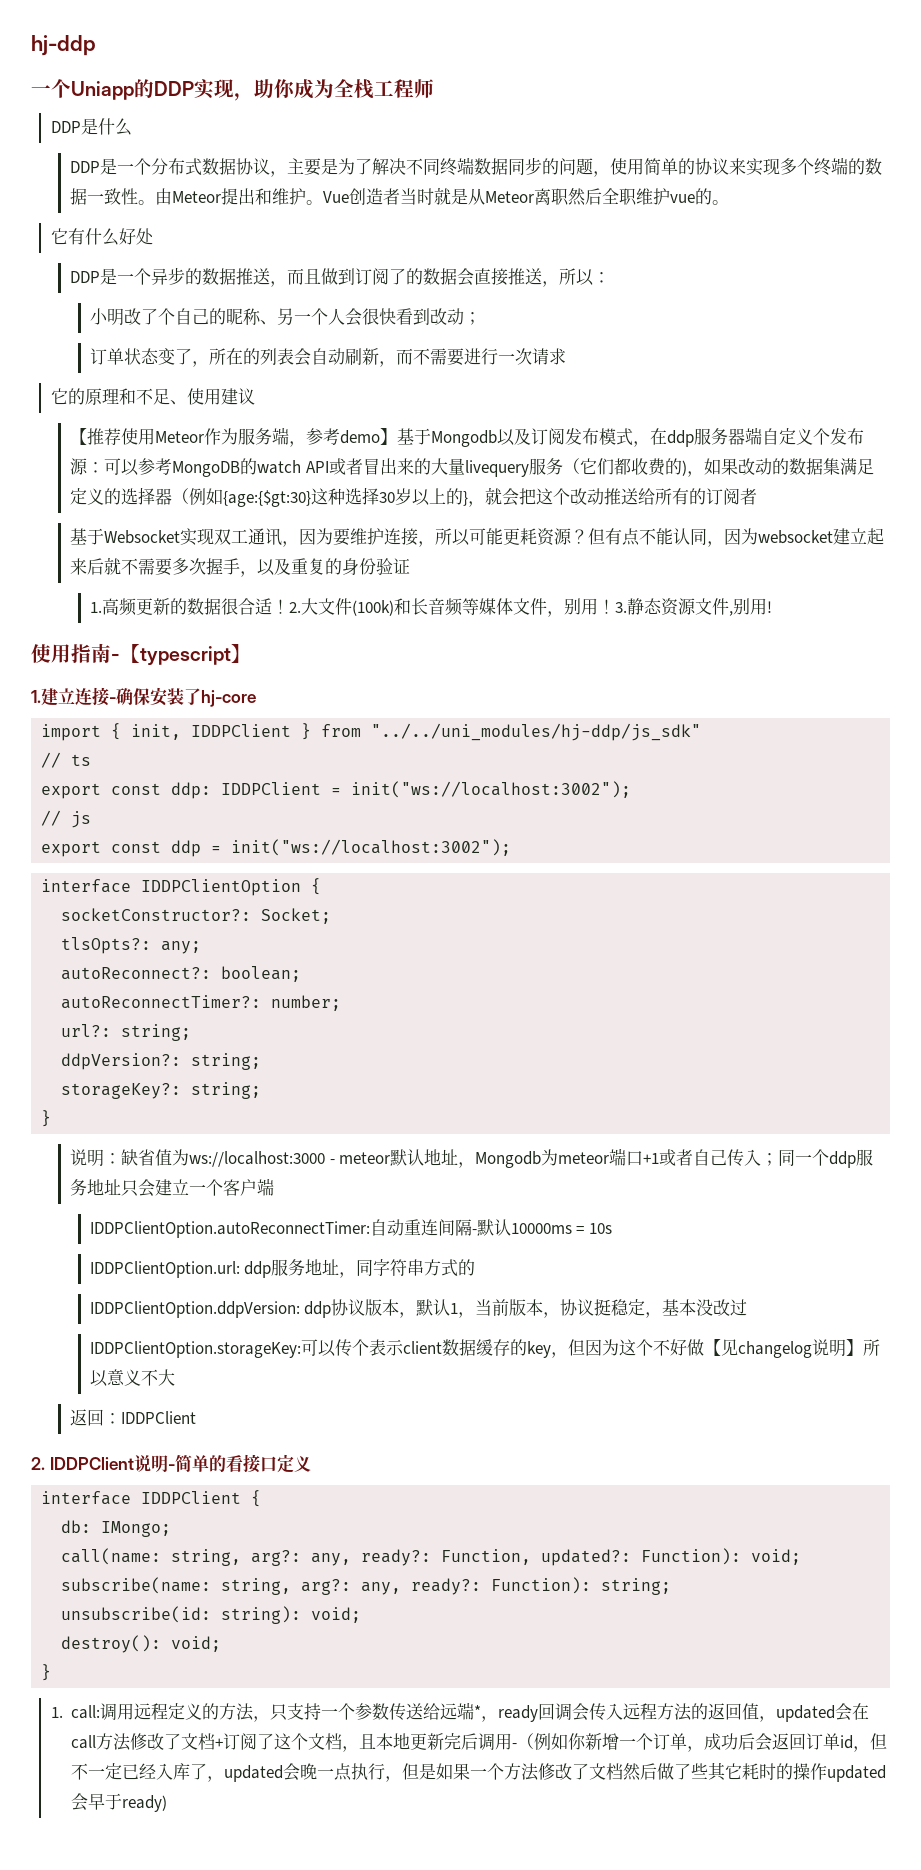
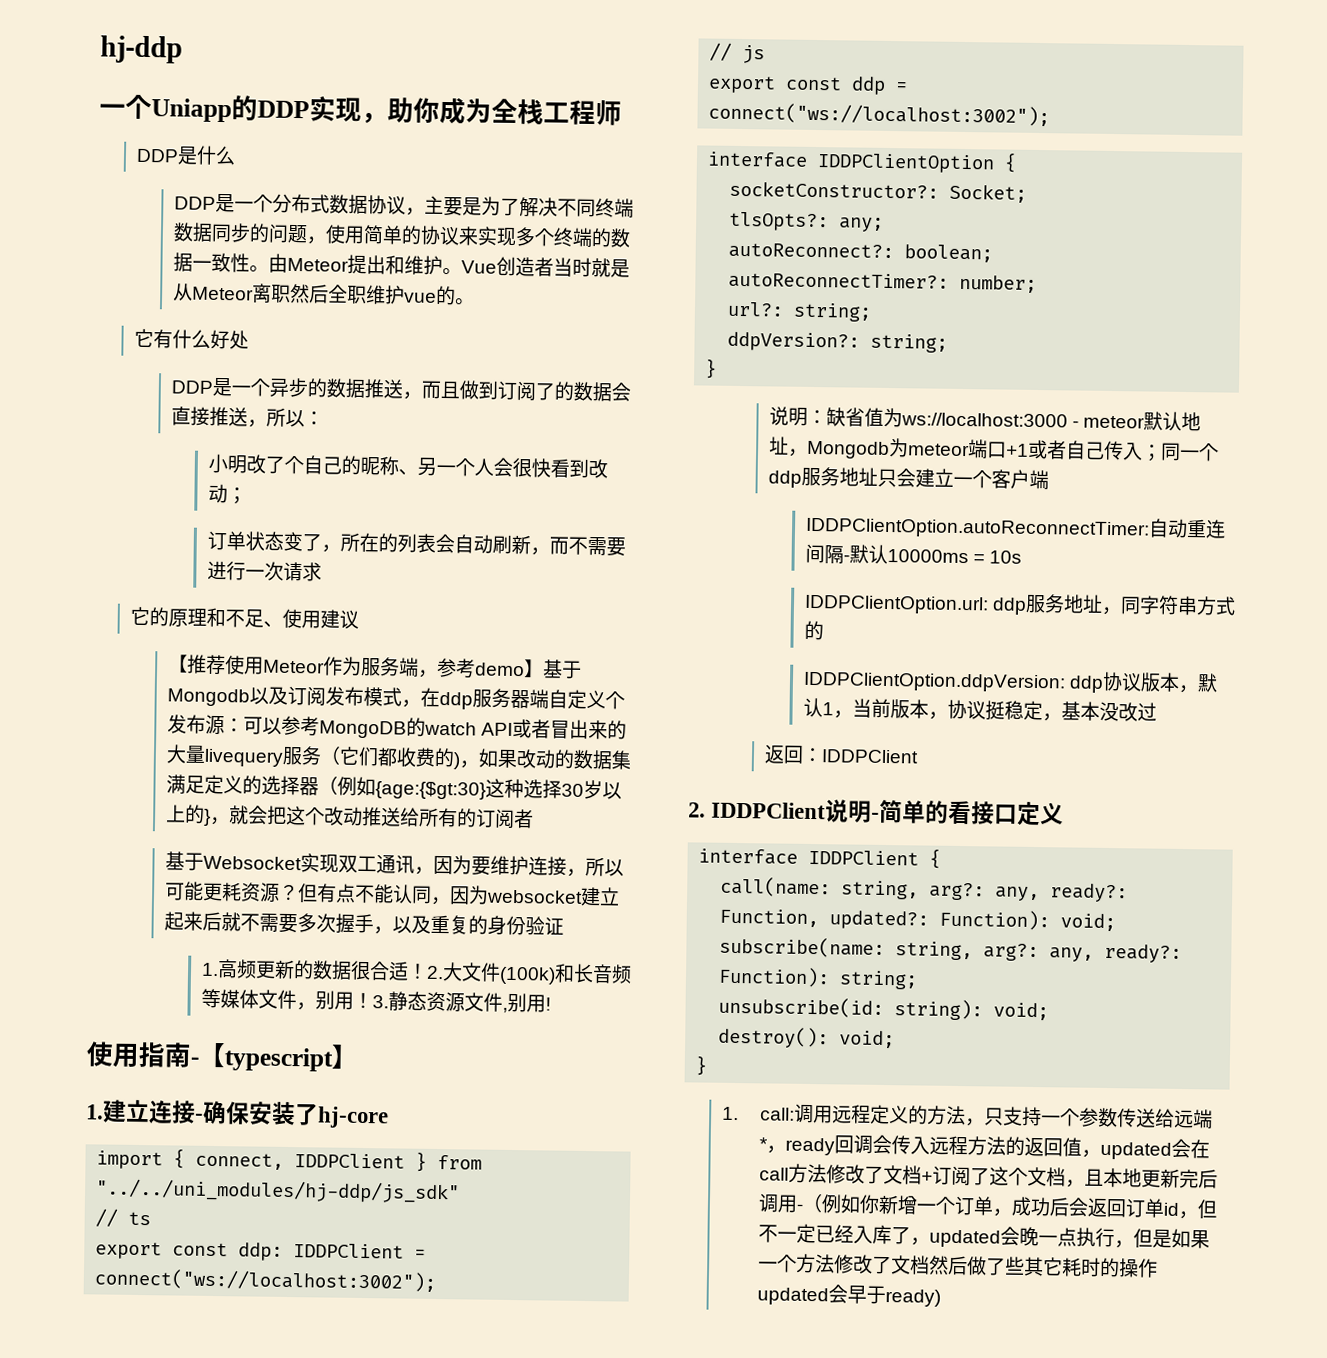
[131,724,182,740] init, -> [195,1152,285,1170] connect,
[351,781,632,798] init("ws://localhost:3002"); -> [94,1268,437,1293] connect("ws://localhost:3002");
[231,839,512,856] init("ws://localhost:3002"); -> [708,102,1051,127] connect("ws://localhost:3002");
[61,1082,262,1099] // storageKey?: string; -> (949, 343) none
[89,1339,880,1358] [89,1369,175,1387] // IDDPClientOption.storageKey:可以传个表示client数据缓存的key，但因为这个不好做【见changelog说明】所以意义不大 -> (1157, 712) none
[61,1520,172,1537] // db: IMongo; -> (942, 858) none

